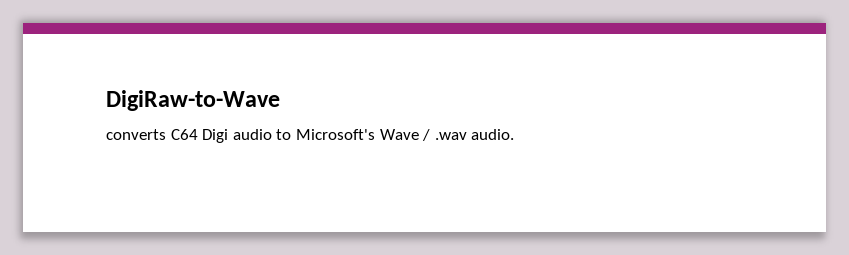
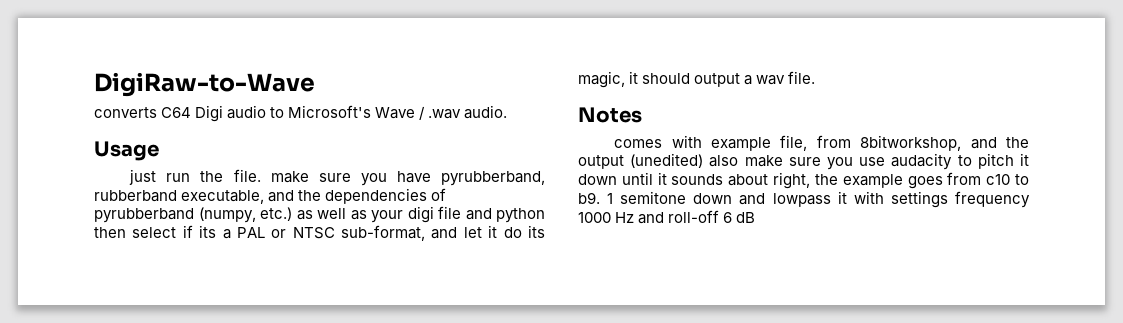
(515, 134) none -> [94,141,159,161] [129,169,545,186] [94,188,447,204] [94,206,545,223] [94,225,545,241] [578,71,816,88] [578,107,642,123] [614,135,1029,151] [578,153,1029,170] [578,172,1029,189] [578,191,1030,208] [578,210,756,224] // Usage // just run the file. make sure you have pyrubberband, rubberband executable, and the dependencies of pyrubberband (numpy, etc.) as well as your digi file and python then select if its a PAL or NTSC sub-format, and let it do its magic, it should output a wav file. // Notes // comes with example file, from 8bitworkshop, and the output (unedited) also make sure you use audacity to pitch it down until it sounds about right, the example goes from c10 to b9. 1 semitone down and lowpass it with settings frequency 1000 Hz and roll-off 6 dB

